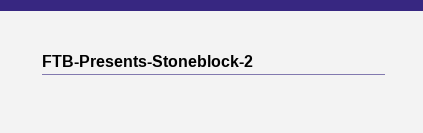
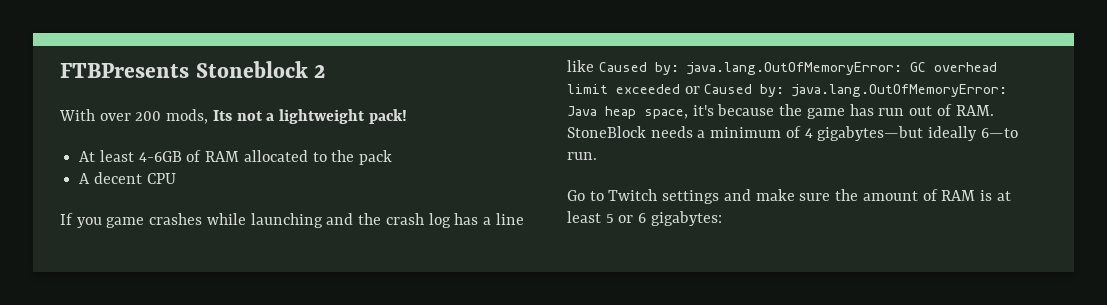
[42,55,253,67] FTB-Presents-Stoneblock-2 -> [60,61,326,78] [59,109,407,124] [79,150,393,165] [79,172,176,184] [60,213,524,228] [567,60,997,75] [567,84,1008,97] [567,104,994,119] [567,126,1018,141] [567,152,597,160] [567,189,1011,204] [567,211,722,226] FTBPresents Stoneblock 2 // With over 200 mods, Its not a lightweight pack! // At least 4-6GB of RAM allocated to the pack // A decent CPU // If you game crashes while launching and the crash log has a line like Caused by: java.lang.OutOfMemoryError: GC overhead limit exceeded or Caused by: java.lang.OutOfMemoryError: Java heap space, it's because the game has run out of RAM. StoneBlock needs a minimum of 4 gigabytes—but ideally 6—to run. // Go to Twitch settings and make sure the amount of RAM is at least 5 or 6 gigabytes:

